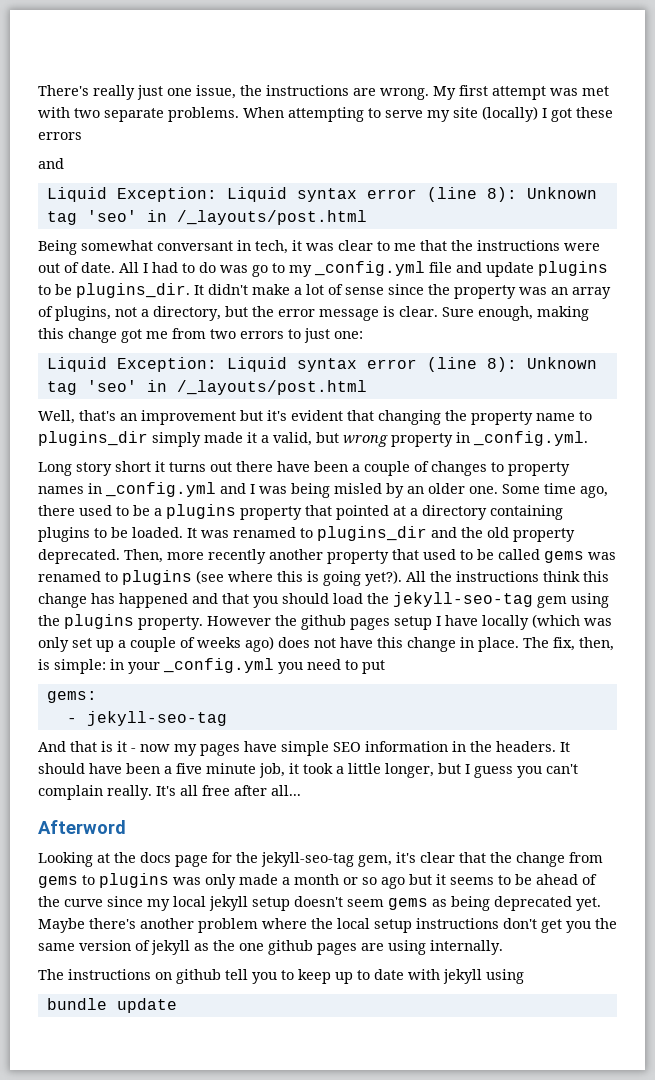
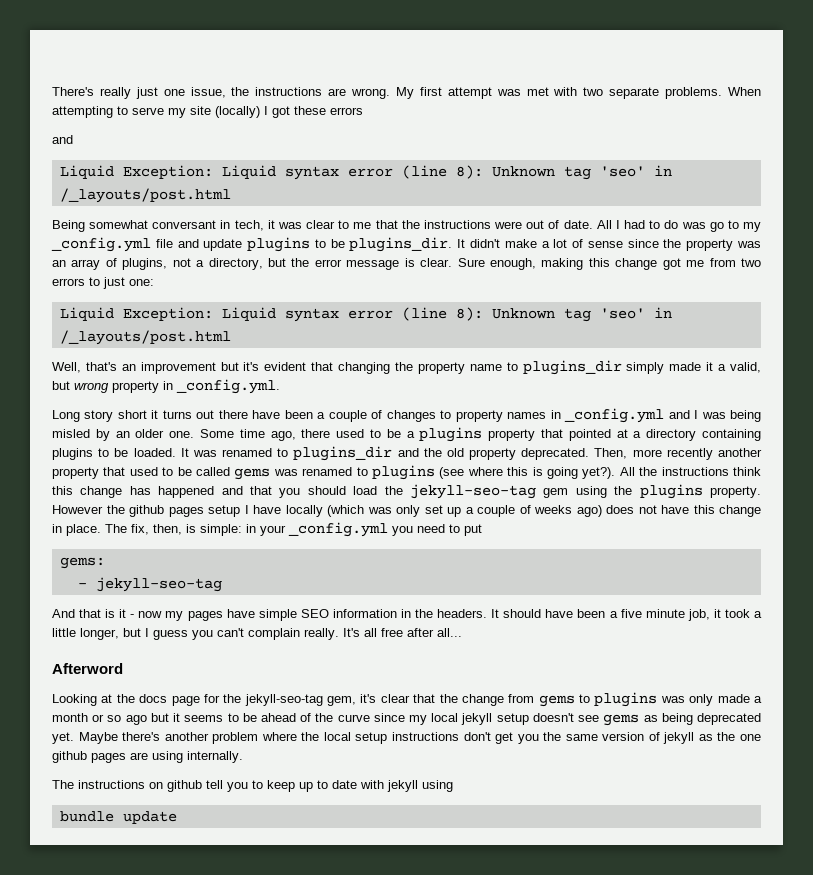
[347,899,384,907] seem -> [578,715,600,722] see

